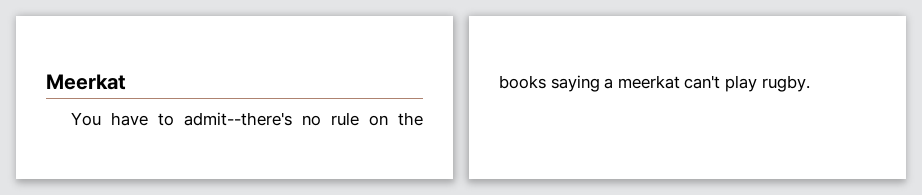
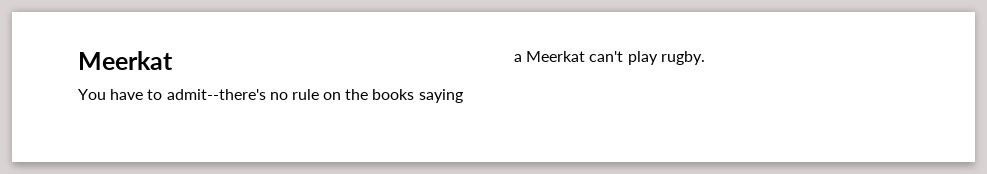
[617,75,680,89] meerkat -> [526,51,586,62] Meerkat

